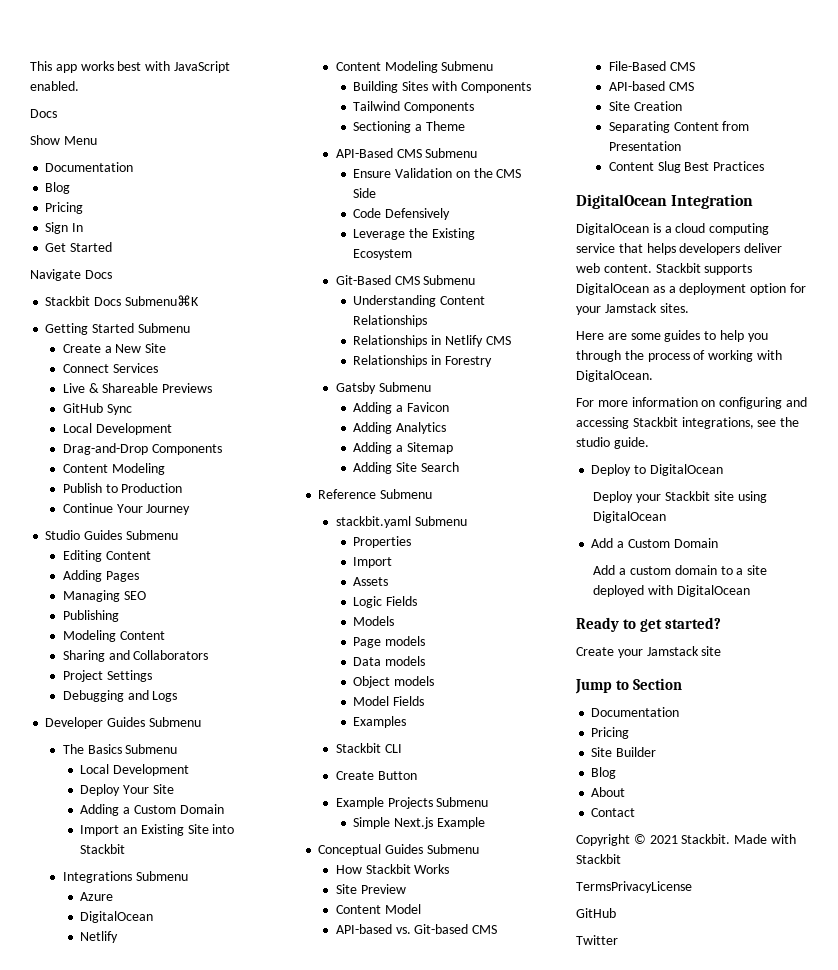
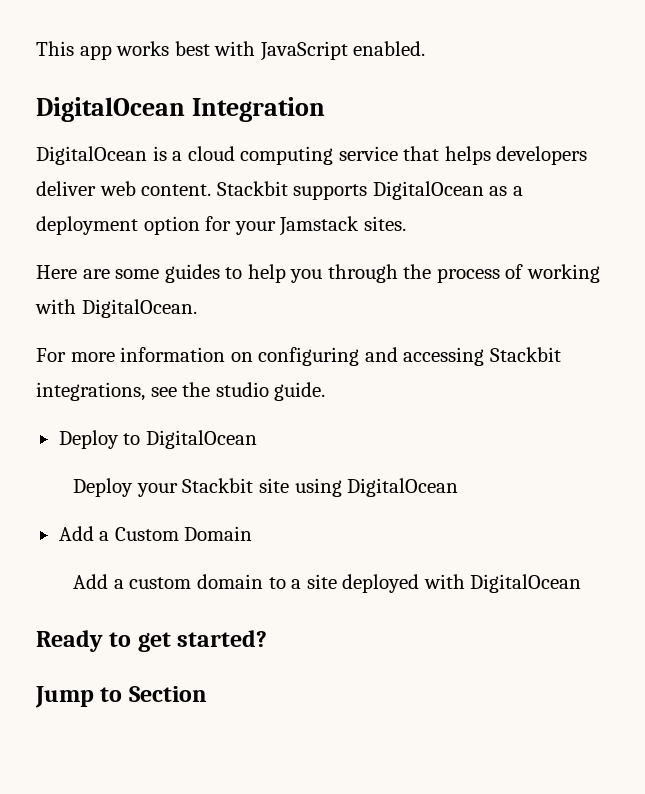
[30,109,57,118] [30,135,97,145] [45,162,134,172] [45,182,71,194] [45,202,84,214] [45,222,84,234] [45,242,113,252] [30,269,112,281] [45,295,199,306] [45,323,190,335] [62,343,167,353] [62,363,158,373] [62,383,213,393] [62,403,132,415] [62,423,172,435] [62,443,222,455] [62,463,165,475] [62,483,183,493] [62,503,191,515] [45,530,178,540] [62,550,151,562] [62,570,139,582] [62,590,146,602] [62,610,119,622] [62,630,165,642] [62,650,209,662] [62,670,152,682] [62,690,178,702] [45,717,201,729] [62,744,178,754] [80,764,190,776] [80,784,174,796] [80,804,224,816] [80,824,235,836] [80,844,126,854] [62,871,188,883] [80,892,114,901] [80,911,154,923] [80,931,119,943] [335,61,494,73] [353,81,531,93] [353,101,475,113] [353,121,465,133] [335,148,478,158] [353,168,522,178] [353,188,377,198] [353,208,451,220] [353,228,475,240] [353,249,413,260] [335,275,476,285] [353,295,486,307] [353,315,428,327] [353,335,511,347] [353,355,492,367] [335,382,431,394] [353,402,449,414] [353,422,447,434] [353,442,453,454] [353,462,459,474] [318,489,433,499] [335,516,467,528] [353,536,412,548] [353,557,393,568] [353,577,389,586] [353,596,418,608] [353,616,395,626] [353,636,426,648] [353,656,426,666] [353,676,435,688] [353,696,425,706] [353,716,407,728] [335,743,402,753] [335,771,417,780] [335,797,489,809] [353,817,485,829] [318,844,479,856] [335,864,450,874] [335,884,406,894] [335,904,421,914] [335,924,498,934] [608,61,695,71] [608,81,694,91] [608,101,682,111] [608,121,750,133] [608,141,681,151] [608,161,765,173] // Docs // Show Menu // Documentation // Blog // Pricing // Sign In // Get Started // Navigate Docs // Stackbit Docs Submenu⌘K // Getting Started Submenu // Create a New Site // Connect Services // Live & Shareable Previews // GitHub Sync // Local Development // Drag-and-Drop Components // Content Modeling // Publish to Production // Continue Your Journey // Studio Guides Submenu // Editing Content // Adding Pages // Managing SEO // Publishing // Modeling Content // Sharing and Collaborators // Project Settings // Debugging and Logs // Developer Guides Submenu // The Basics Submenu // Local Development // Deploy Your Site // Adding a Custom Domain // Import an Existing Site into Stackbit // Integrations Submenu // Azure // DigitalOcean // Netlify // Content Modeling Submenu // Building Sites with Components // Tailwind Components // Sectioning a Theme // API-Based CMS Submenu // Ensure Validation on the CMS Side // Code Defensively // Leverage the Existing Ecosystem // Git-Based CMS Submenu // Understanding Content Relationships // Relationships in Netlify CMS // Relationships in Forestry // Gatsby Submenu // Adding a Favicon // Adding Analytics // Adding a Sitemap // Adding Site Search // Reference Submenu // stackbit.yaml Submenu // Properties // Import // Assets // Logic Fields // Models // Page models // Data models // Object models // Model Fields // Examples // Stackbit CLI // Create Button // Example Projects Submenu // Simple Next.js Example // Conceptual Guides Submenu // How Stackbit Works // Site Preview // Content Model // API-based vs. Git-based CMS // File-Based CMS // API-based CMS // Site Creation // Separating Content from Presentation // Content Slug Best Practices -> (426, 48) none
[576,646,722,658] // Create your Jamstack site -> (268, 638) none
[591,707,680,717] [591,727,630,739] [591,747,657,757] [591,767,617,779] [591,787,626,797] [591,808,636,817] [576,834,796,846] [576,854,621,864] [576,881,692,893] [576,908,616,918] [576,935,618,945] // Documentation // Pricing // Site Builder // Blog // About // Contact // Copyright © 2021 Stackbit. Made with Stackbit // TermsPrivacyLicense // GitHub // Twitter -> (207, 694) none

